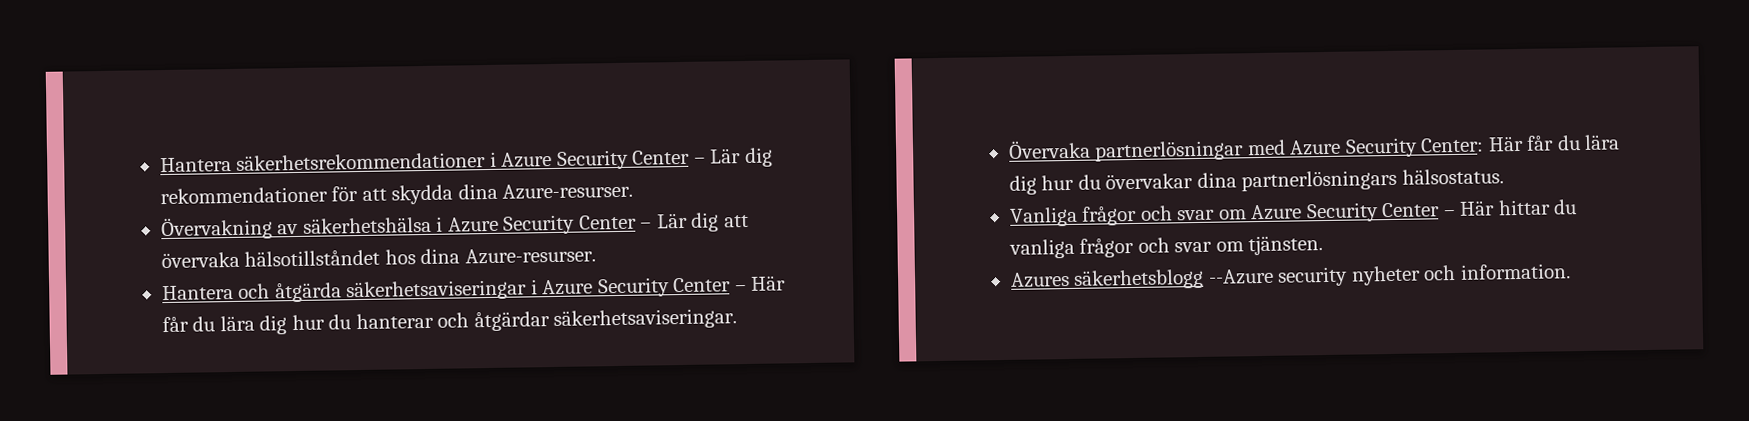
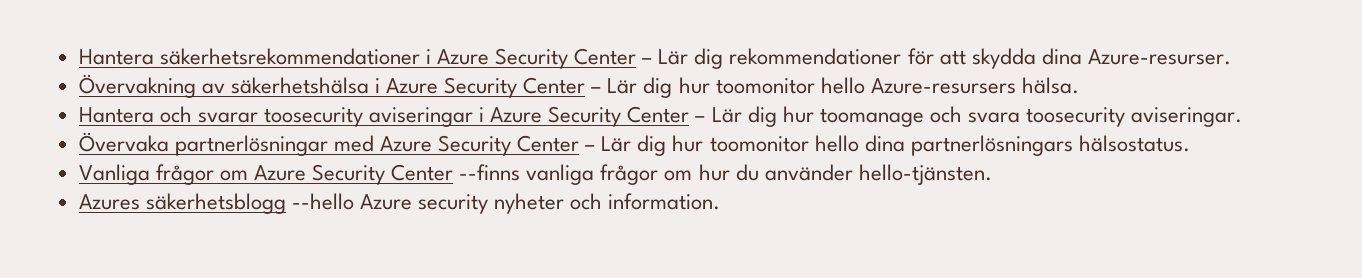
[723,214,749,228] [160,247,596,269] att övervaka hälsotillståndet hos dina Azure-resurser. -> [678,77,1079,94] hur toomonitor hello Azure-resursers hälsa.
[274,275,787,303] [161,308,738,335] åtgärda säkerhetsaviseringar i Azure Security Center – Här får du lära dig hur du hanterar och åtgärdar säkerhetsaviseringar. -> [197,106,1243,127] svarar toosecurity aviseringar i Azure Security Center – Lär dig hur toomanage och svara toosecurity aviseringar.
[1420,134,1621,153] [1008,173,1194,195] Center: Här får du lära dig hur du övervakar -> [517,135,859,156] Center – Lär dig hur toomonitor hello
[1139,205,1216,221] och svar -> (214, 174) none
[1443,199,1578,217] [1008,235,1324,259] – Här hittar du vanliga frågor och svar om tjänsten. -> [459,164,992,185] --finns vanliga frågor om hur du använder hello-tjänsten.
[1207,268,1274,285] --Azure -> [291,193,412,210] --hello Azure

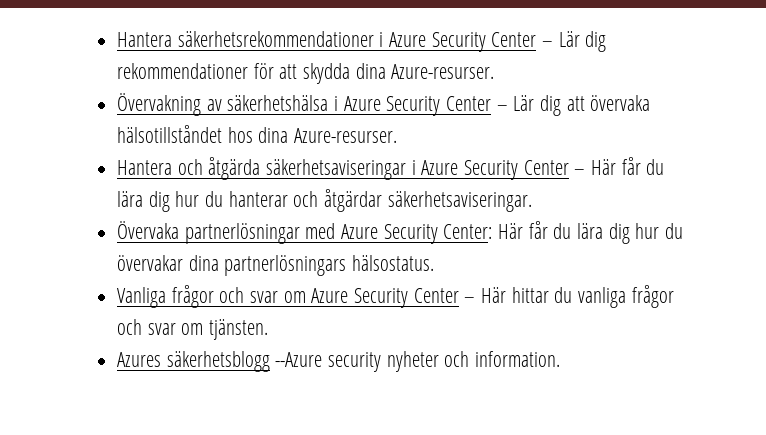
[678,77,1079,94] hur toomonitor hello Azure-resursers hälsa. -> [566,95,651,111] [117,125,398,143] att övervaka hälsotillståndet hos dina Azure-resurser.
[197,106,1243,127] svarar toosecurity aviseringar i Azure Security Center – Lär dig hur toomanage och svara toosecurity aviseringar. -> [208,157,665,180] [117,189,532,212] åtgärda säkerhetsaviseringar i Azure Security Center – Här får du lära dig hur du hanterar och åtgärdar säkerhetsaviseringar.
[517,135,859,156] Center – Lär dig hur toomonitor hello -> [443,221,684,244] [117,255,184,271] Center: Här får du lära dig hur du övervakar
(214, 174) none -> [219,287,279,303] och svar
[459,164,992,185] --finns vanliga frågor om hur du använder hello-tjänsten. -> [464,285,674,308] [117,319,269,340] – Här hittar du vanliga frågor och svar om tjänsten.
[291,193,412,210] --hello Azure -> [275,352,323,367] --Azure

